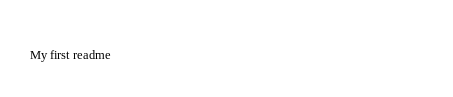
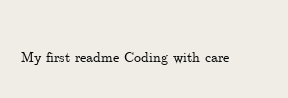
(111, 54) none -> [124,52,229,65] Coding with care

